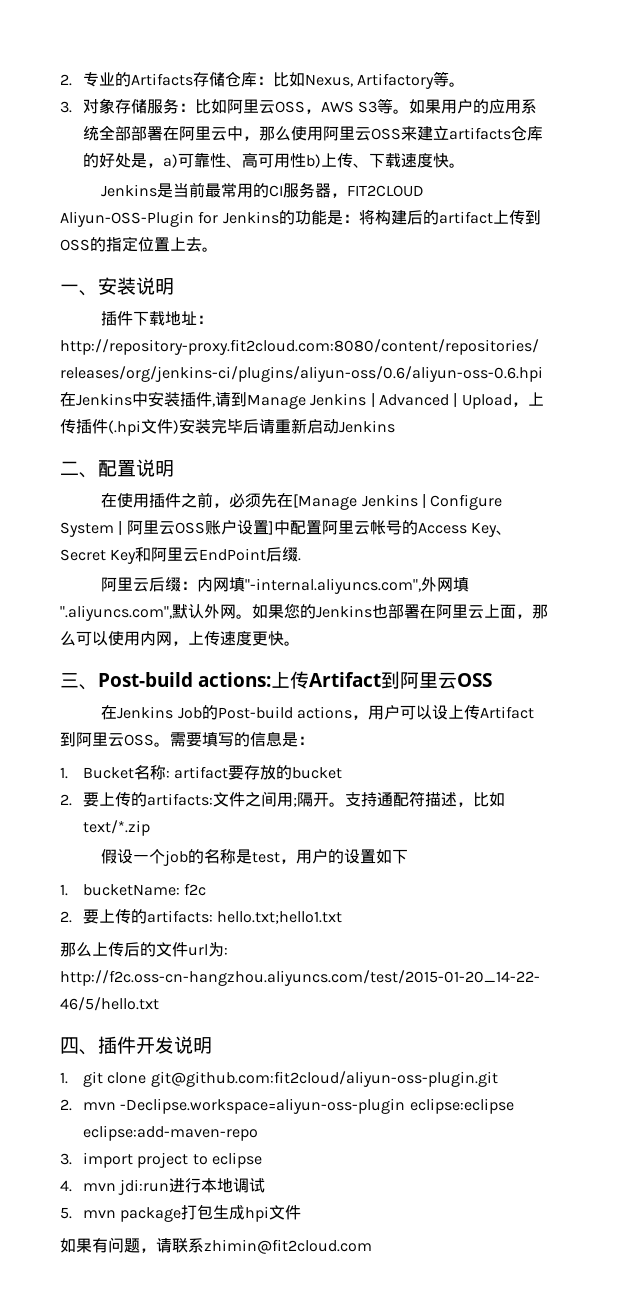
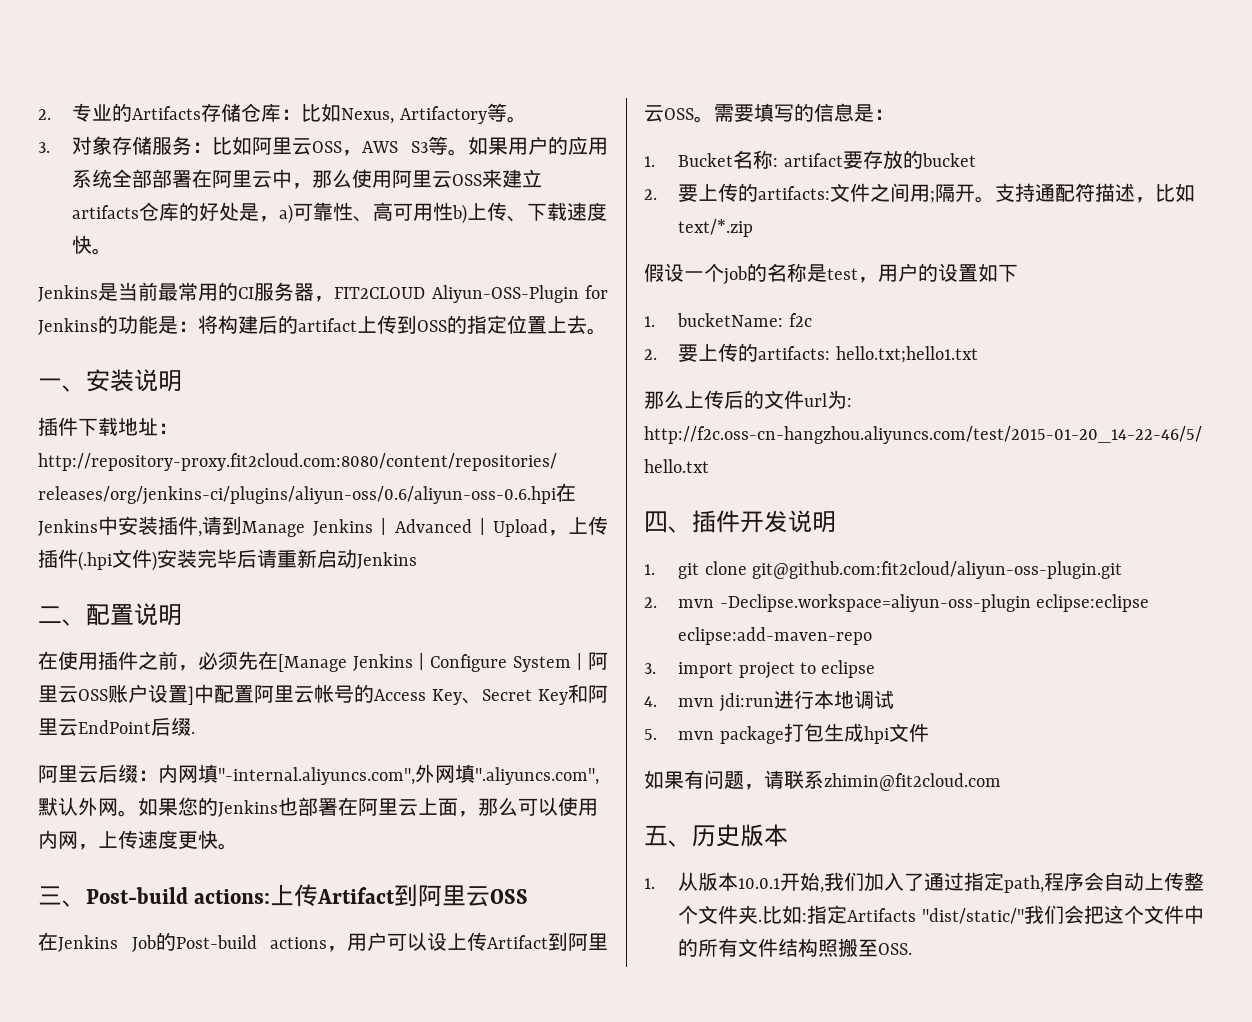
(372, 1246) none -> [644,824,788,847] [644,872,1205,893] [678,905,1204,925] [678,938,913,957] // 五、历史版本 // 1.从版本10.0.1开始,我们加入了通过指定path,程序会自动上传整个文件夹.比如:指定Artifacts "dist/static/"我们会把这个文件中的所有文件结构照搬至OSS.

